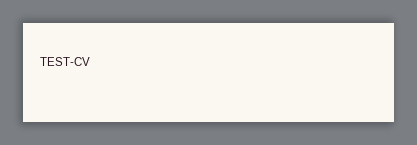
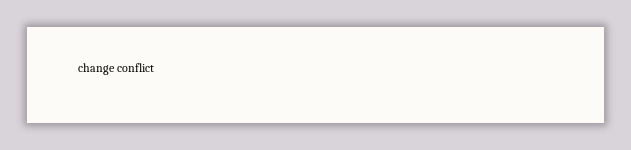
[40,57,90,66] TEST-CV -> [78,63,155,75] change conflict

